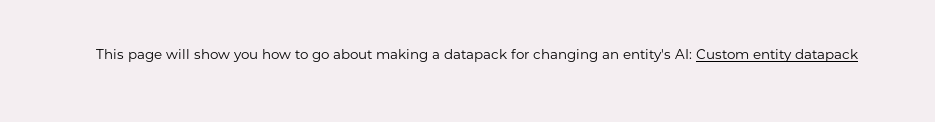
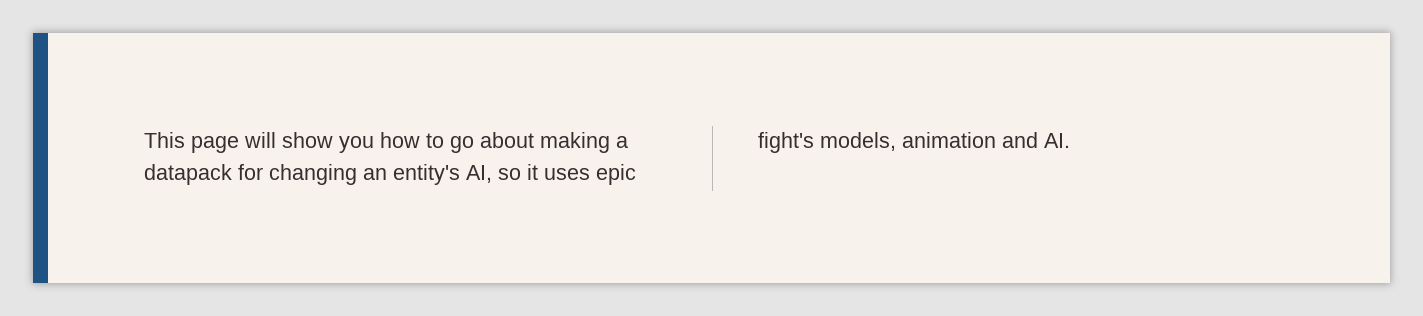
[675,49,859,62] AI: Custom entity datapack -> [466,164,637,185] [758,132,1071,153] AI, so it uses epic fight's models, animation and AI.

